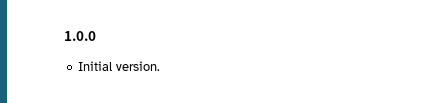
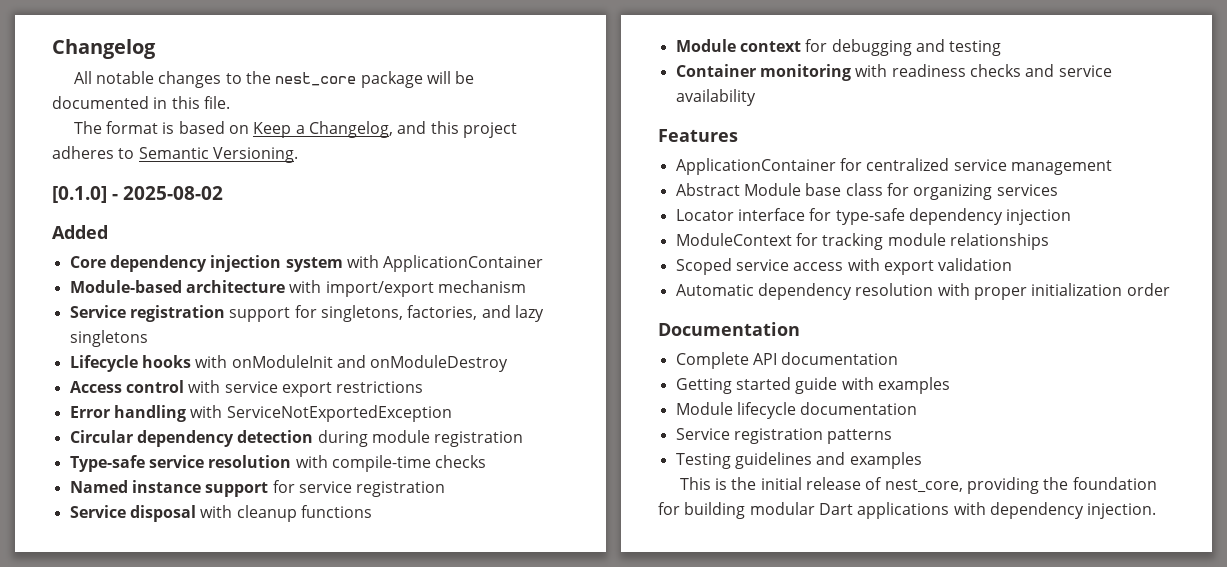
[64,31,96,41] [78,61,161,71] 1.0.0 // Initial version. -> [52,39,156,59] [73,71,475,88] [52,96,230,109] [73,121,517,138] [52,146,298,163] [52,186,223,203] [52,225,108,239] [69,255,544,272] [69,280,526,297] [69,305,544,322] [69,330,148,347] [69,355,509,372] [69,380,424,397] [69,405,452,422] [69,430,524,447] [69,455,487,472] [69,480,446,497] [69,505,372,522] [675,39,1002,56] [675,64,1112,81] [675,89,756,106] [658,129,738,142] [675,158,1112,175] [675,183,1058,200] [675,208,1072,225] [675,233,1049,250] [675,258,1013,275] [675,283,1170,300] [658,322,800,336] [675,352,899,369] [675,377,950,394] [675,402,918,419] [675,428,893,444] [675,452,922,469] [679,477,1157,494] [658,502,1157,519] Changelog // All notable changes to the nest_core package will be documented in this file. // The format is based on Keep a Changelog, and this project adheres to Semantic Versioning. // [0.1.0] - 2025-08-02 // Added // Core dependency injection system with ApplicationContainer // Module-based architecture with import/export mechanism // Service registration support for singletons, factories, and lazy singletons // Lifecycle hooks with onModuleInit and onModuleDestroy // Access control with service export restrictions // Error handling with ServiceNotExportedException // Circular dependency detection during module registration // Type-safe service resolution with compile-time checks // Named instance support for service registration // Service disposal with cleanup functions // Module context for debugging and testing // Container monitoring with readiness checks and service availability // Features // ApplicationContainer for centralized service management // Abstract Module base class for organizing services // Locator interface for type-safe dependency injection // ModuleContext for tracking module relationships // Scoped service access with export validation // Automatic dependency resolution with proper initialization order // Documentation // Complete API documentation // Getting started guide with examples // Module lifecycle documentation // Service registration patterns // Testing guidelines and examples // This is the initial release of nest_core, providing the foundation for building modular Dart applications with dependency injection.

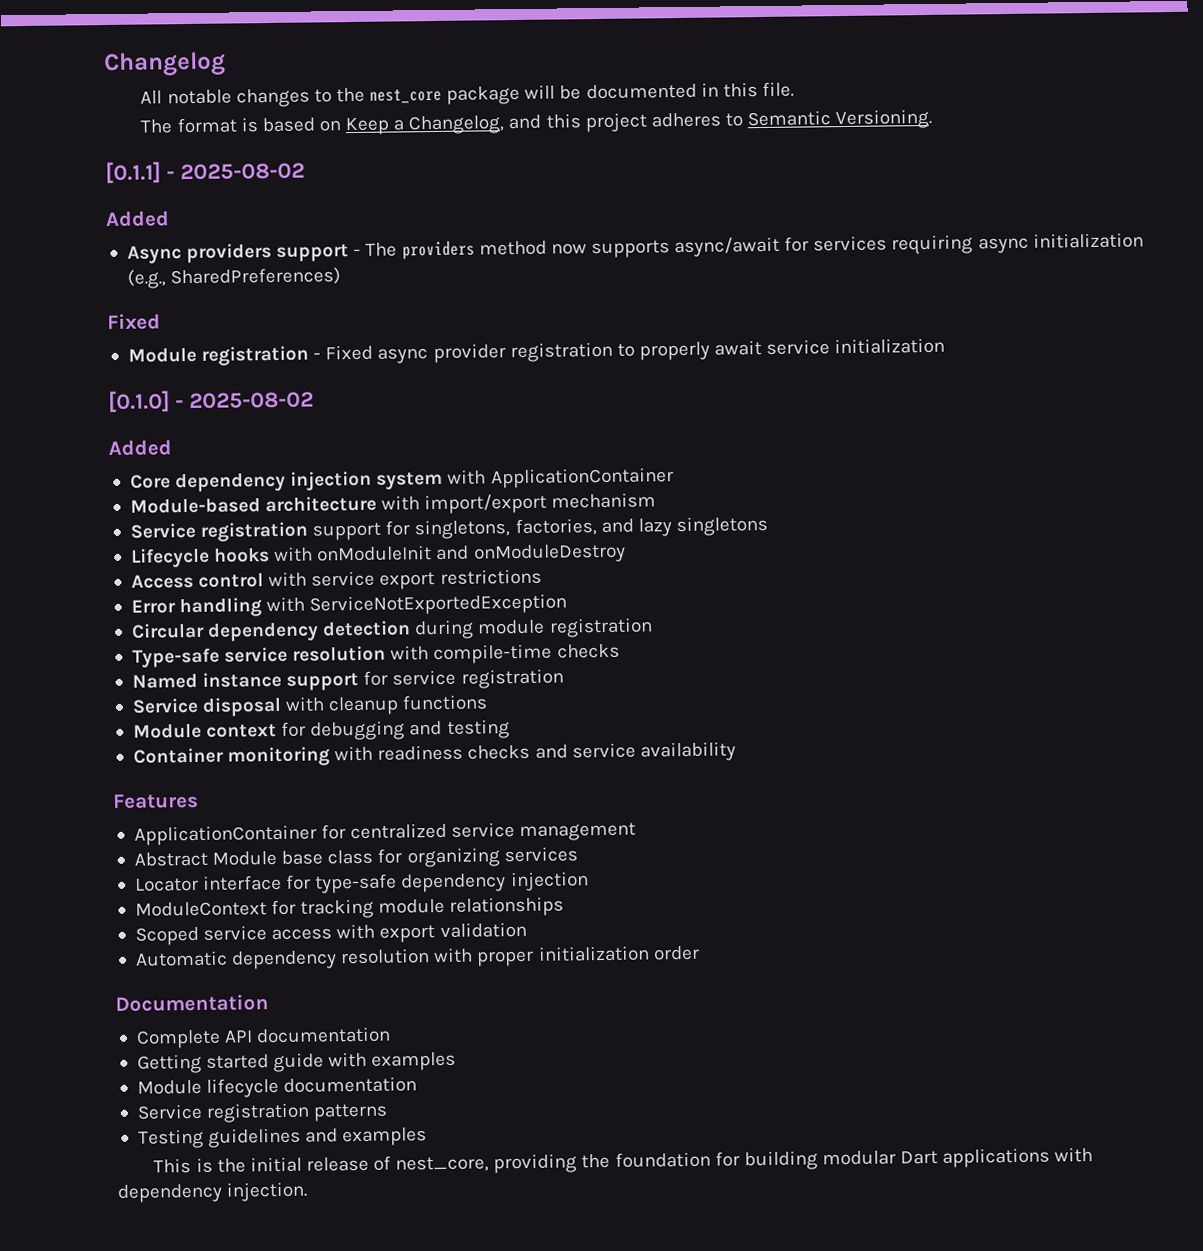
(298, 155) none -> [105,161,305,185] [105,210,170,228] [126,232,1144,264] [126,267,342,289] [107,313,161,331] [127,337,946,366] // [0.1.1] - 2025-08-02 // Added // Async providers support - The providers method now supports async/await for services requiring async initialization (e.g., SharedPreferences) // Fixed // Module registration - Fixed async provider registration to properly await service initialization

